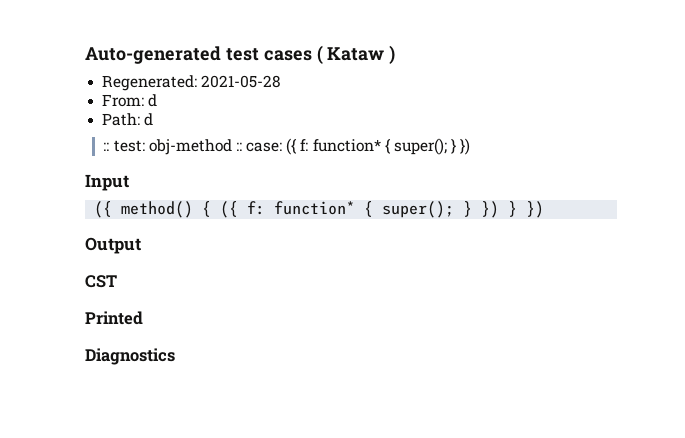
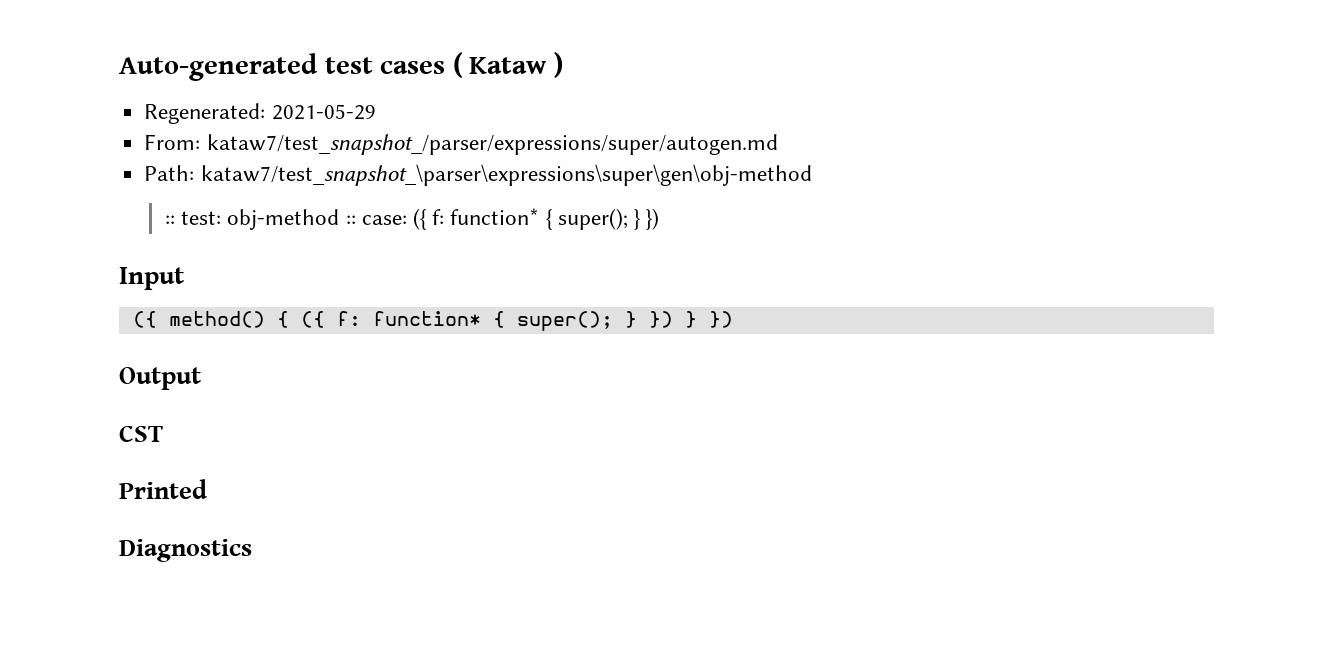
[201,75,282,88] 2021-05-28 -> [271,104,376,120] 2021-05-29
[148,94,158,107] d -> [206,134,778,155] kataw7/test_snapshot_/parser/expressions/super/autogen.md
[144,113,154,126] d -> [200,164,812,186] kataw7/test_snapshot_\parser\expressions\super\gen\obj-method

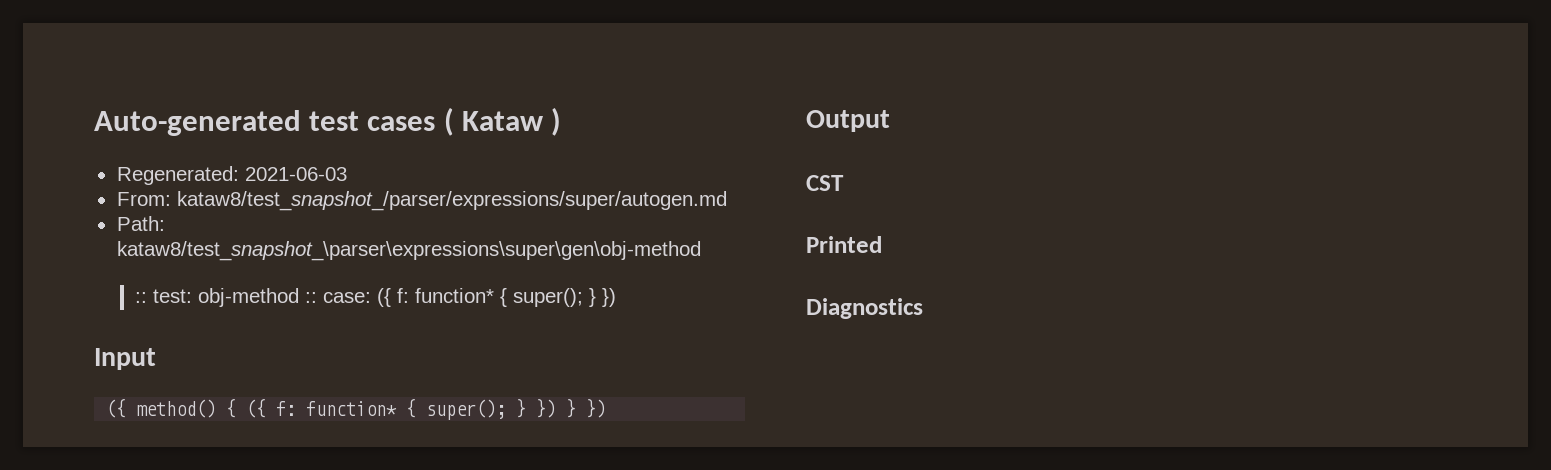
[271,104,376,120] 2021-05-29 -> [244,167,347,181] 2021-06-03
[206,134,778,155] kataw7/test_snapshot_/parser/expressions/super/autogen.md -> [176,191,727,211] kataw8/test_snapshot_/parser/expressions/super/autogen.md
[200,164,812,186] kataw7/test_snapshot_\parser\expressions\super\gen\obj-method -> [116,241,701,261] kataw8/test_snapshot_\parser\expressions\super\gen\obj-method

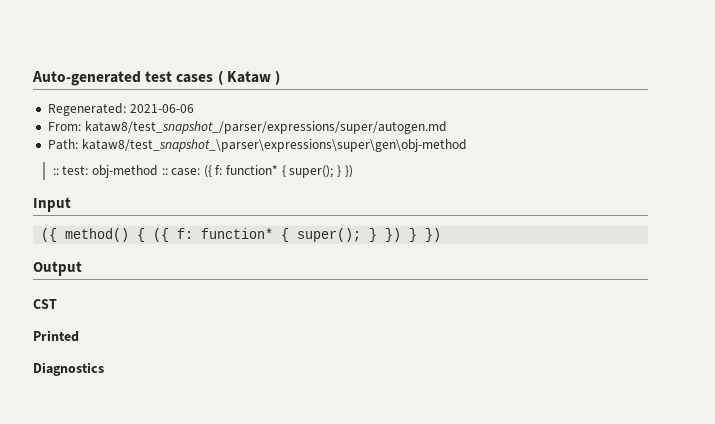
[244,167,347,181] 2021-06-03 -> [129,104,194,113] 2021-06-06

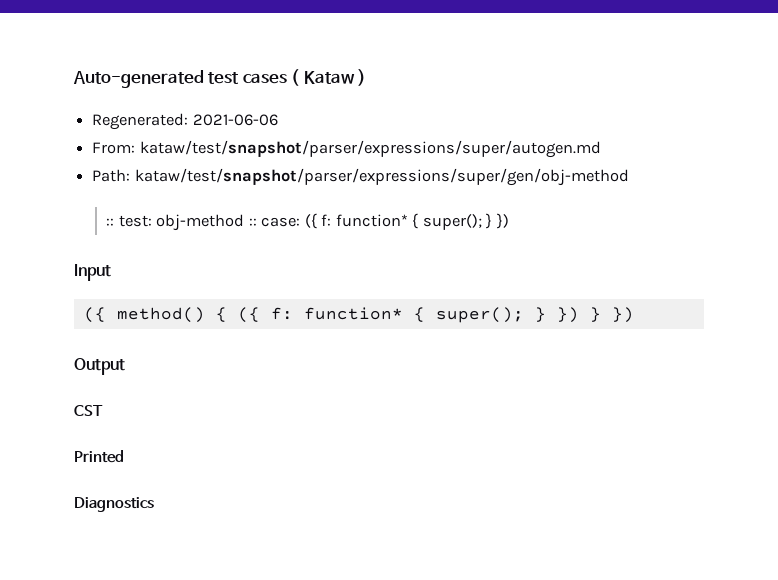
[84,121,447,134] kataw8/test_snapshot_/parser/expressions/super/autogen.md -> [139,140,601,158] kataw/test/snapshot/parser/expressions/super/autogen.md
[81,139,467,152] kataw8/test_snapshot_\parser\expressions\super\gen\obj-method -> [134,168,629,186] kataw/test/snapshot/parser/expressions/super/gen/obj-method

